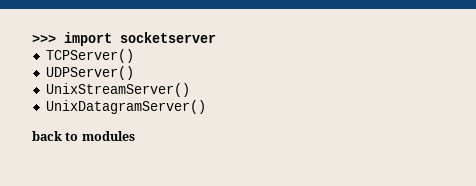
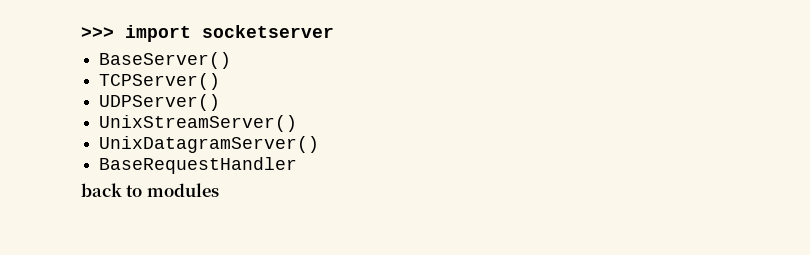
(216, 37) none -> [99,52,232,69] // BaseServer()
(206, 107) none -> [99,157,298,174] // BaseRequestHandler

